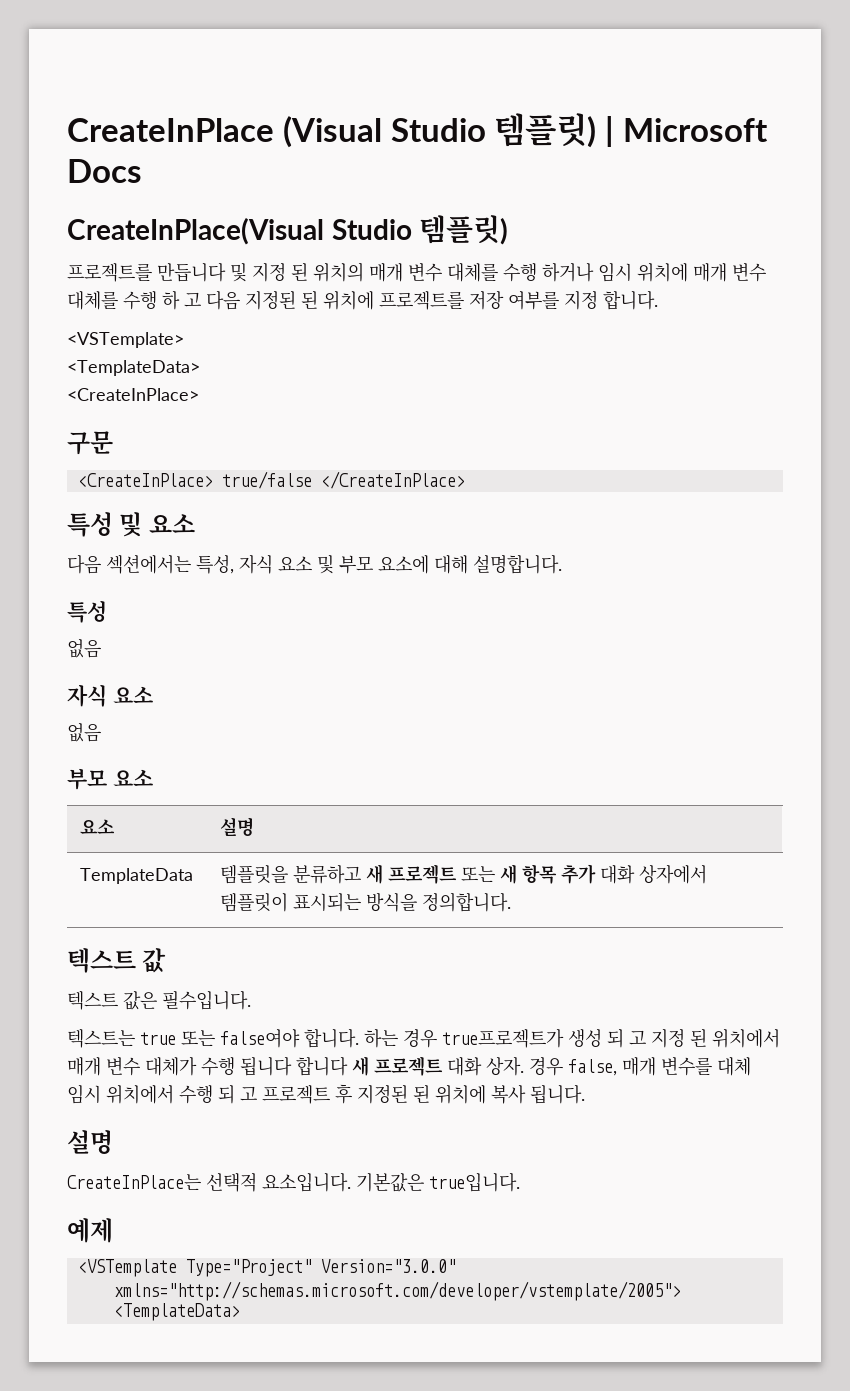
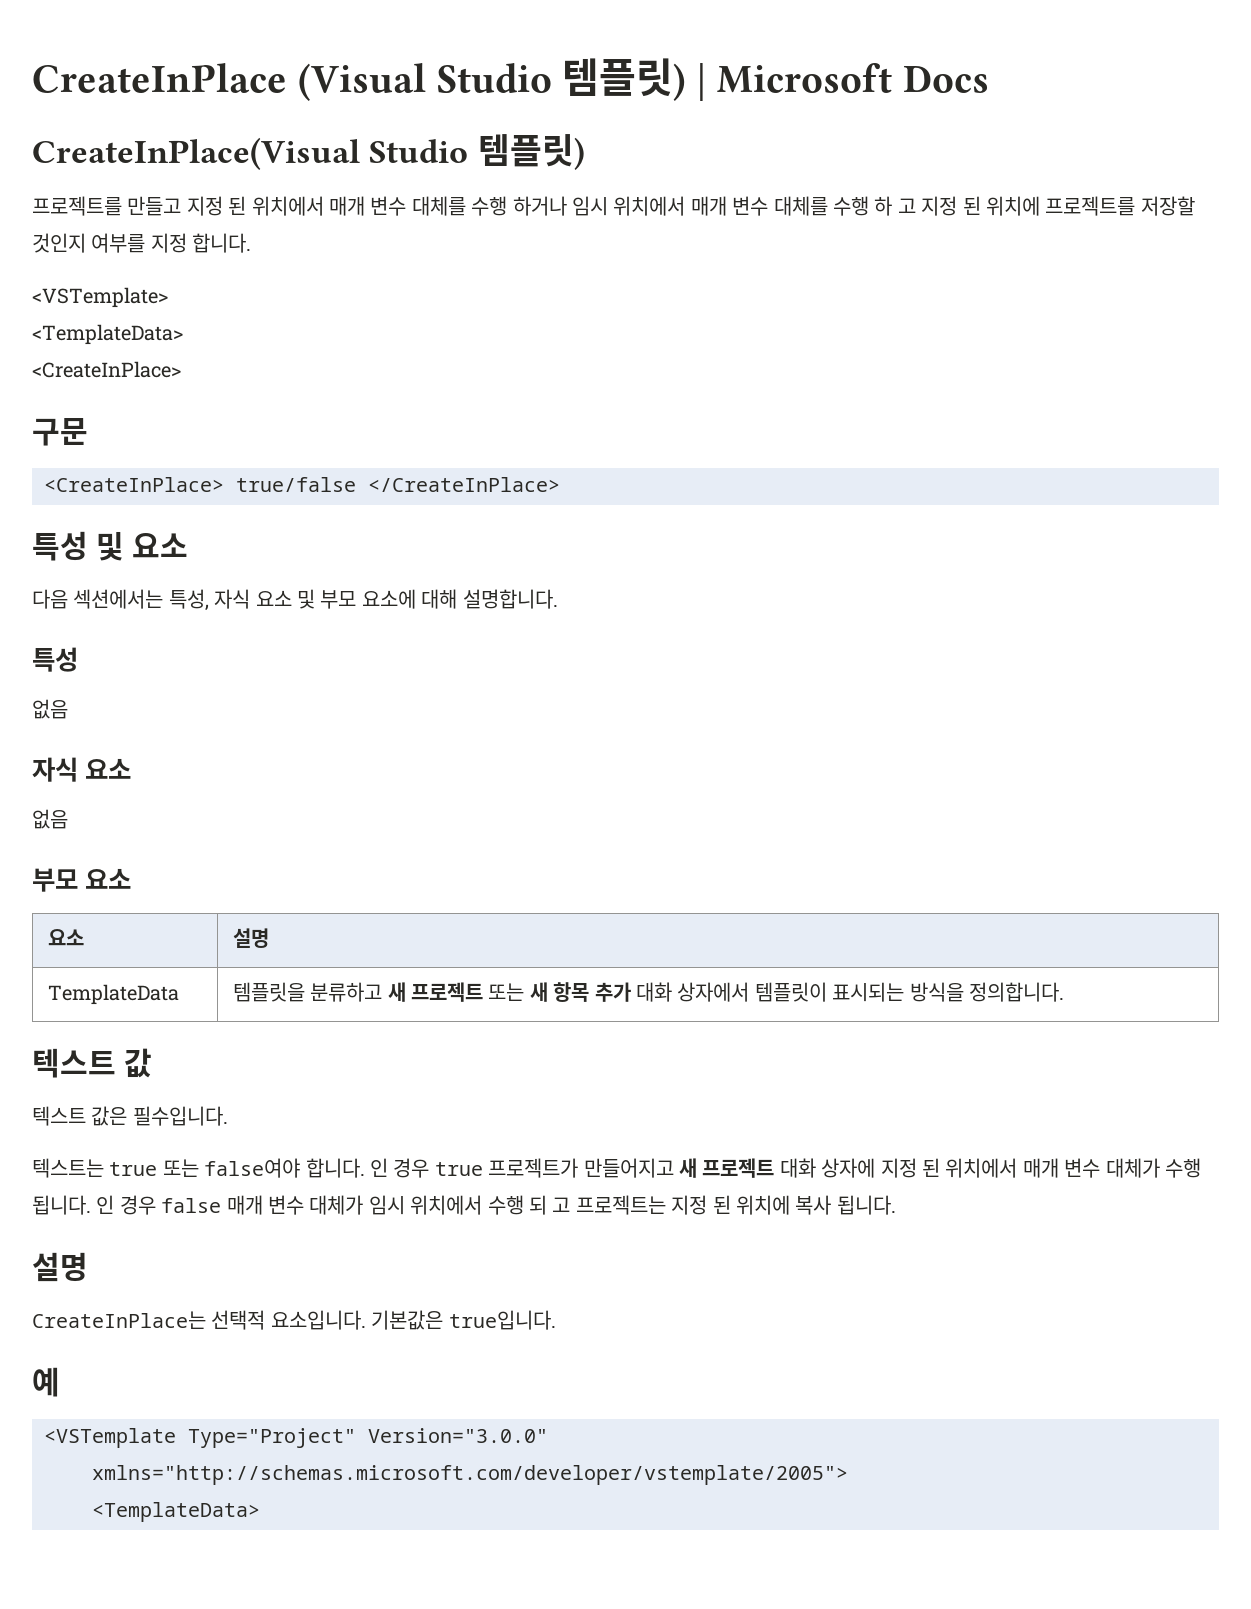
[157,262,364,282] 만듭니다 및 지정 된 위치의 -> [127,196,324,216] 만들고 지정 된 위치에서
[637,263,688,282] 위치에 -> [613,196,686,216] 위치에서
[206,290,296,310] 다음 지정된 -> [921,196,958,216] 지정
[469,291,504,310] 저장 -> [1140,196,1195,216] [32,233,86,253] 저장할 것인지
[364,1029,646,1048] 하는 경우 true프로젝트가 생성 되 고 -> [370,1158,876,1178] 인 경우 true 프로젝트가 만들어지고 새 프로젝트 대화 상자에
[240,1056,751,1076] 됩니다 합니다 새 프로젝트 대화 상자. 경우 false, 매개 변수를 대체 -> [32,1195,364,1215] 됩니다. 인 경우 false 매개 변수 대체가
[262,1084,408,1104] 프로젝트 후 지정된 -> [575,1195,708,1215] 프로젝트는 지정
[67,1218,113,1243] 예제 -> [32,1367,60,1397] 예

